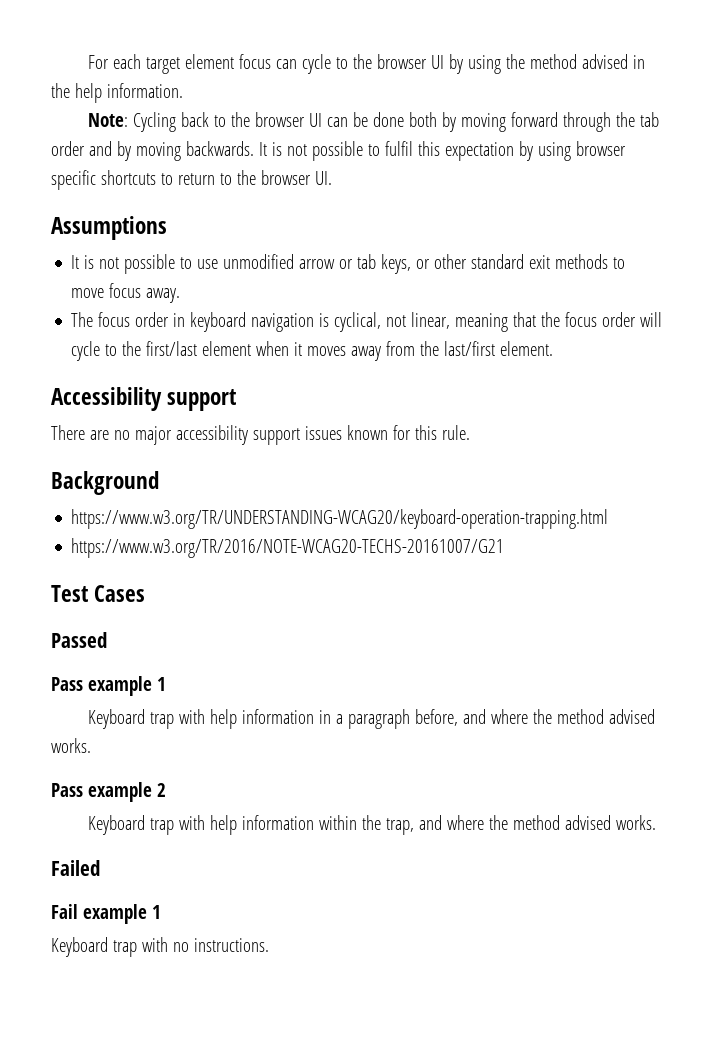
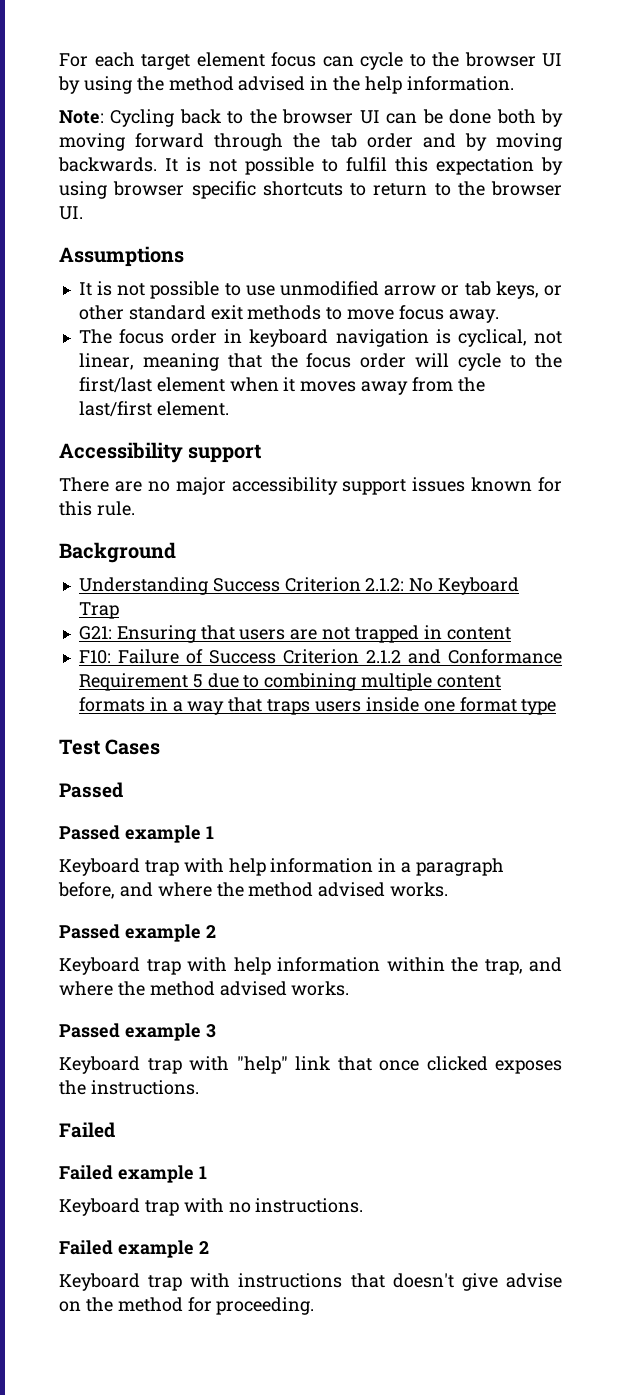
[71,509,609,529] [71,538,505,558] https://www.w3.org/TR/UNDERSTANDING-WCAG20/keyboard-operation-trapping.html // https://www.w3.org/TR/2016/NOTE-WCAG20-TECHS-20161007/G21 -> [78,577,520,595] [78,602,119,619] [78,625,511,643] [78,649,562,664] [78,673,501,691] [78,697,557,715] Understanding Success Criterion 2.1.2: No Keyboard Trap // G21: Ensuring that users are not trapped in content // F10: Failure of Success Criterion 2.1.2 and Conformance Requirement 5 due to combining multiple content formats in a way that traps users inside one format type
[51,677,83,691] Pass -> [59,825,120,840] Passed
[51,783,83,797] Pass -> [59,924,120,939] Passed
(657, 822) none -> [59,1023,216,1041] [59,1056,562,1074] [59,1080,199,1095] // Passed example 3 // Keyboard trap with "help" link that once clicked exposes the instructions.
[51,904,78,919] Fail -> [59,1165,113,1180] Failed
(269, 945) none -> [59,1240,209,1258] [59,1273,563,1291] [59,1297,315,1315] // Failed example 2 // Keyboard trap with instructions that doesn't give advise on the method for proceeding.

